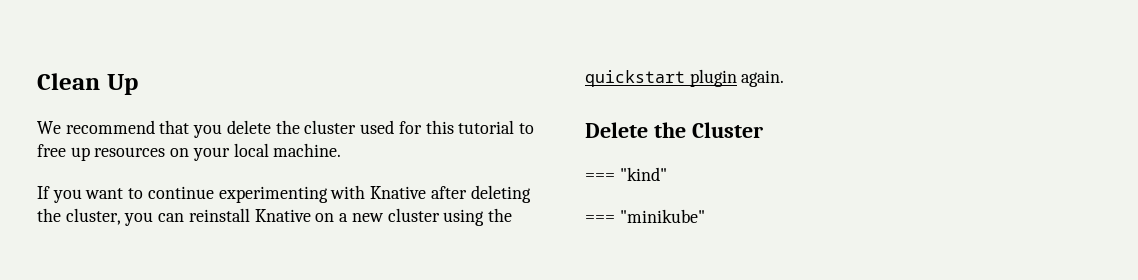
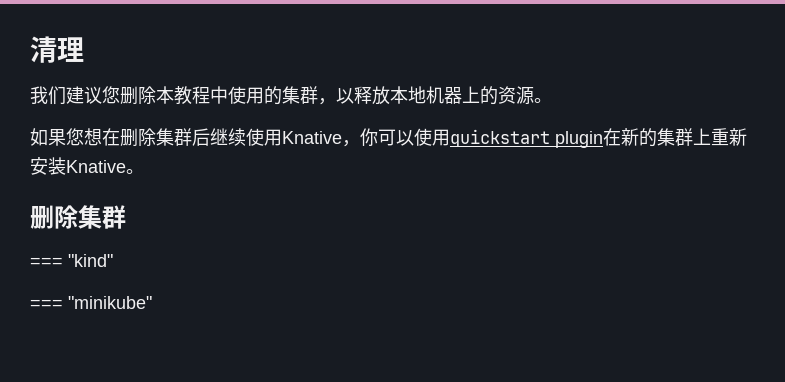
[37,73,138,95] [37,120,534,138] [37,143,342,161] [37,185,531,203] [37,208,512,226] [585,69,785,87] [585,122,763,138] Clean Up // We recommend that you delete the cluster used for this tutorial to free up resources on your local machine. // If you want to continue experimenting with Knative after deleting the cluster, you can reinstall Knative on a new cluster using the quickstart plugin again. // Delete the Cluster -> [30,36,84,63] [30,86,552,105] [30,128,747,148] [30,157,144,175] [30,205,126,229] 清理 // 我们建议您删除本教程中使用的集群，以释放本地机器上的资源。 // 如果您想在删除集群后继续使用Knative，你可以使用quickstart plugin在新的集群上重新安装Knative。 // 删除集群

